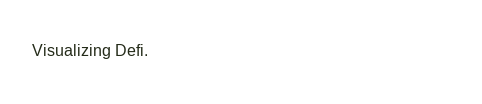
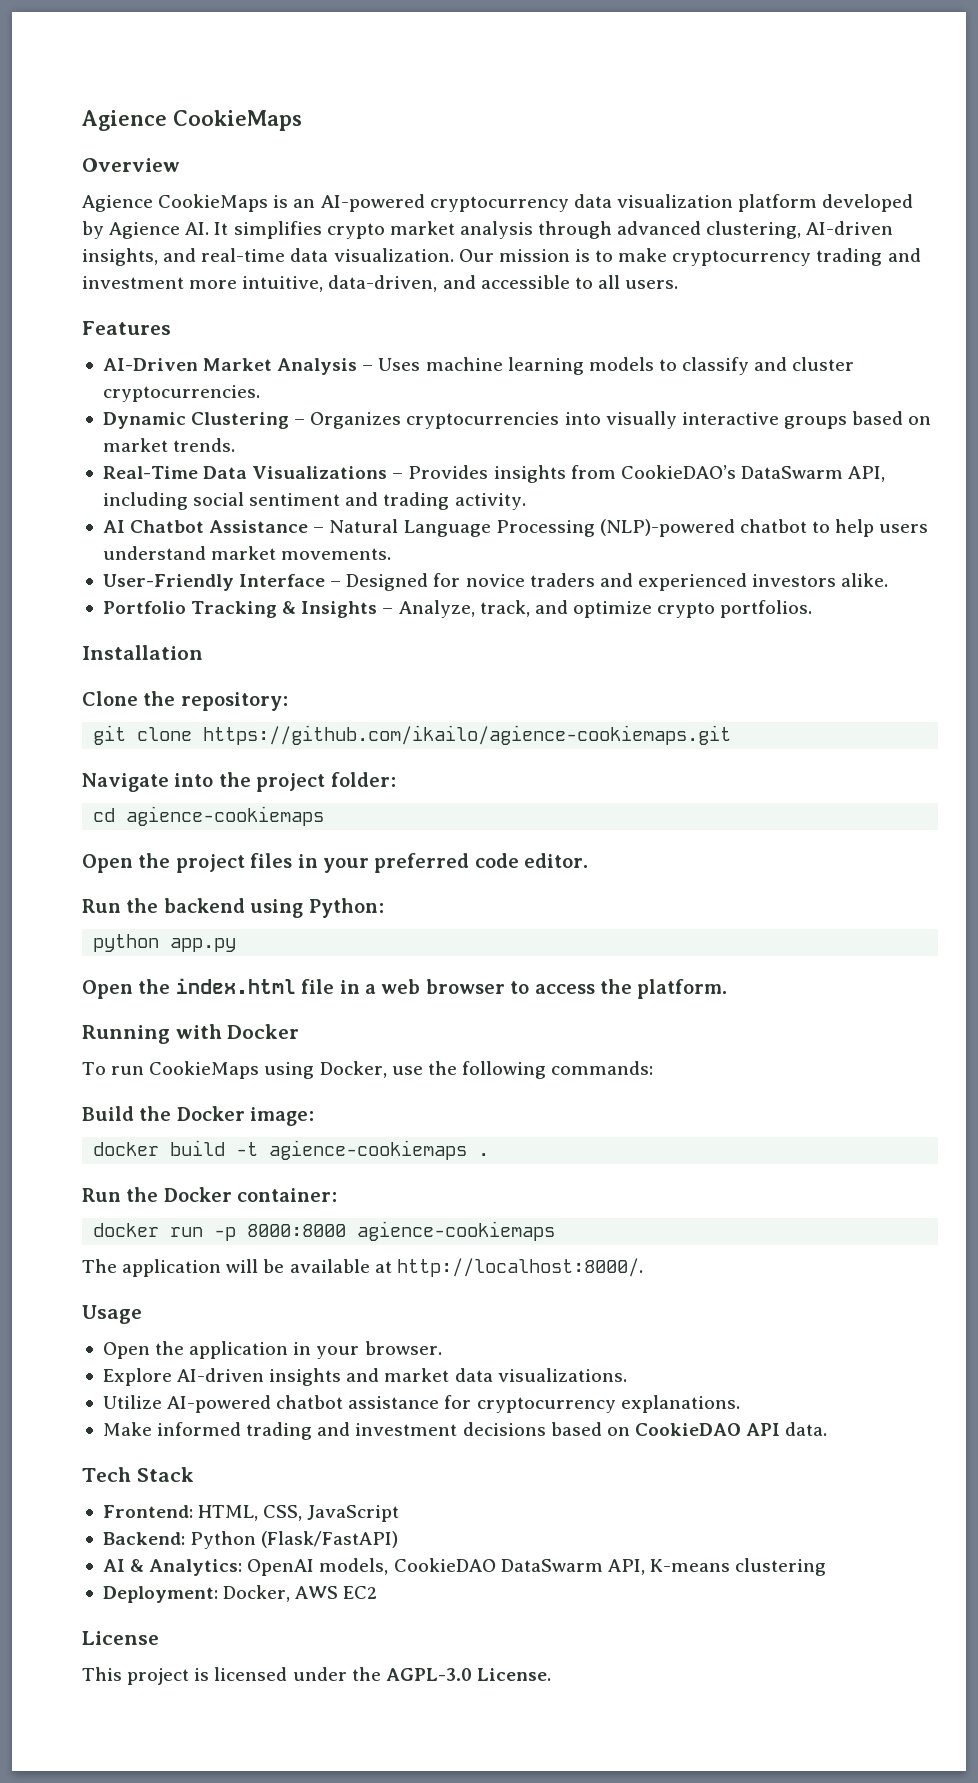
[32,44,149,59] Visualizing Defi. -> [82,110,302,131] [82,158,180,172] [82,194,914,212] [82,221,894,239] [82,248,921,266] [82,275,679,292] [82,321,171,335] [102,357,855,375] [102,385,260,402] [102,411,932,429] [102,438,236,452] [102,465,886,483] [102,492,526,510] [102,519,929,537] [102,546,392,560] [102,573,889,591] [102,600,813,618] [82,645,203,660] [82,691,288,711] [93,725,732,745] [82,772,396,792] [93,806,325,826] [82,853,589,873] [82,898,384,918] [93,934,237,952] [82,978,728,999] [82,1024,300,1044] [82,1061,654,1079] [82,1106,315,1126] [93,1140,490,1160] [82,1187,338,1202] [93,1221,556,1241] [82,1258,643,1277] [82,1305,142,1324] [102,1341,442,1359] [102,1368,627,1386] [102,1395,740,1413] [102,1422,828,1440] [82,1467,194,1482] [102,1505,400,1522] [102,1531,399,1549] [102,1558,827,1576] [102,1585,378,1603] [82,1631,159,1645] [82,1667,551,1685] Agience CookieMaps // Overview // Agience CookieMaps is an AI-powered cryptocurrency data visualization platform developed by Agience AI. It simplifies crypto market analysis through advanced clustering, AI-driven insights, and real-time data visualization. Our mission is to make cryptocurrency trading and investment more intuitive, data-driven, and accessible to all users. // Features // AI-Driven Market Analysis – Uses machine learning models to classify and cluster cryptocurrencies. // Dynamic Clustering – Organizes cryptocurrencies into visually interactive groups based on market trends. // Real-Time Data Visualizations – Provides insights from CookieDAO’s DataSwarm API, including social sentiment and trading activity. // AI Chatbot Assistance – Natural Language Processing (NLP)-powered chatbot to help users understand market movements. // User-Friendly Interface – Designed for novice traders and experienced investors alike. // Portfolio Tracking & Insights – Analyze, track, and optimize crypto portfolios. // Installation // Clone the repository: // git clone https://github.com/ikailo/agience-cookiemaps.git // Navigate into the project folder: // cd agience-cookiemaps // Open the project files in your preferred code editor. // Run the backend using Python: // python app.py // Open the index.html file in a web browser to access the platform. // Running with Docker // To run CookieMaps using Docker, use the following commands: // Build the Docker image: // docker build -t agience-cookiemaps . // Run the Docker container: // docker run -p 8000:8000 agience-cookiemaps // The application will be available at http://localhost:8000/. // Usage // Open the application in your browser. // Explore AI-driven insights and market data visualizations. // Utilize AI-powered chatbot assistance for cryptocurrency explanations. // Make informed trading and investment decisions based on CookieDAO API data. // Tech Stack // Frontend: HTML, CSS, JavaScript // Backend: Python (Flask/FastAPI) // AI & Analytics: OpenAI models, CookieDAO DataSwarm API, K-means clustering // Deployment: Docker, AWS EC2 // License // This project is licensed under the AGPL-3.0 License.

